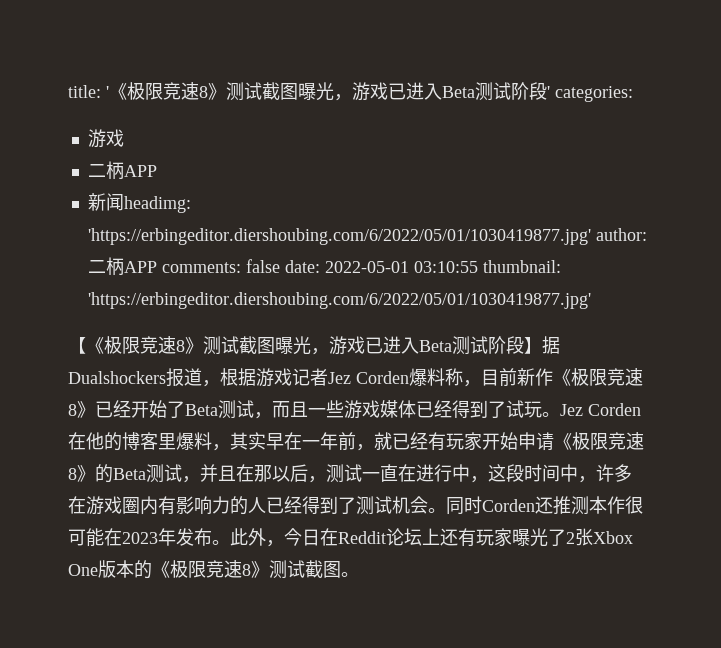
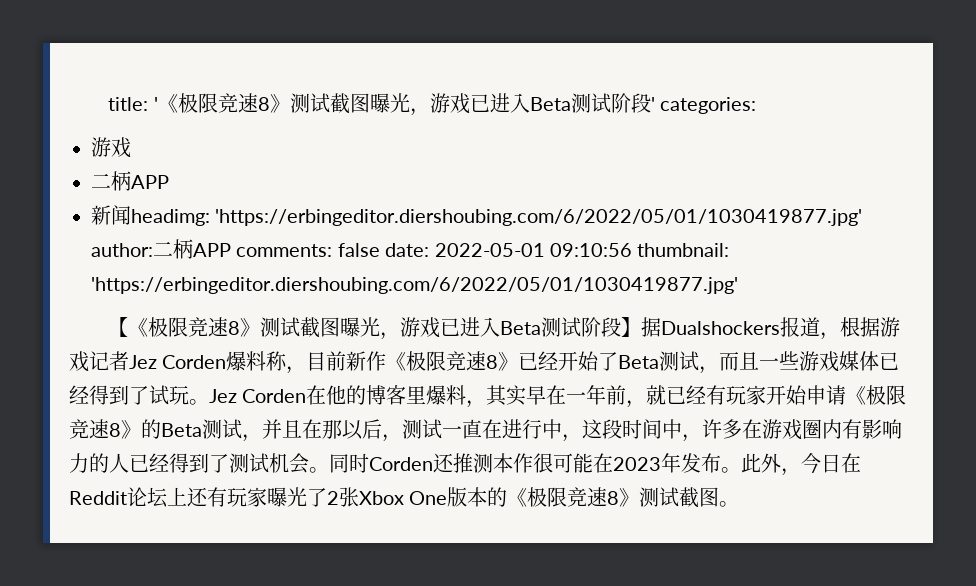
[413,261,478,273] 03:10:55 -> [549,243,632,257] 09:10:56

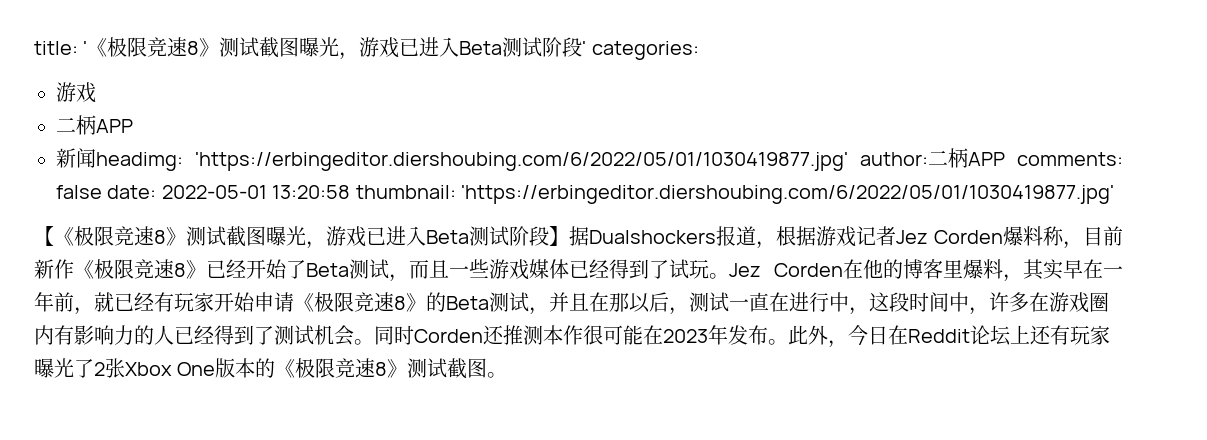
[549,243,632,257] 09:10:56 -> [272,185,351,199] 13:20:58

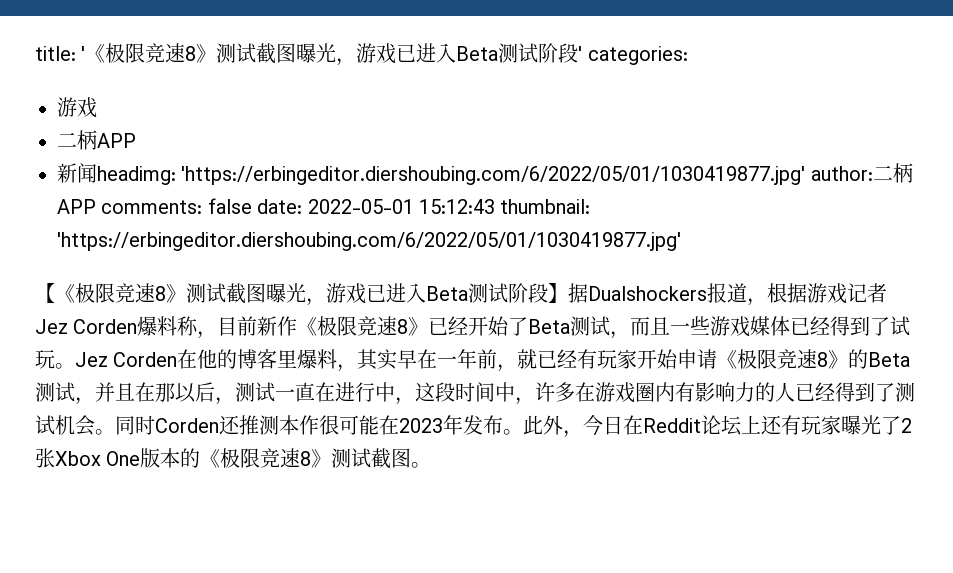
[272,185,351,199] 13:20:58 -> [419,199,495,214] 15:12:43

